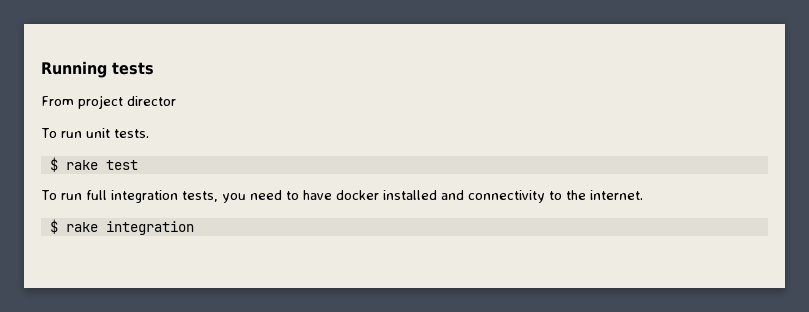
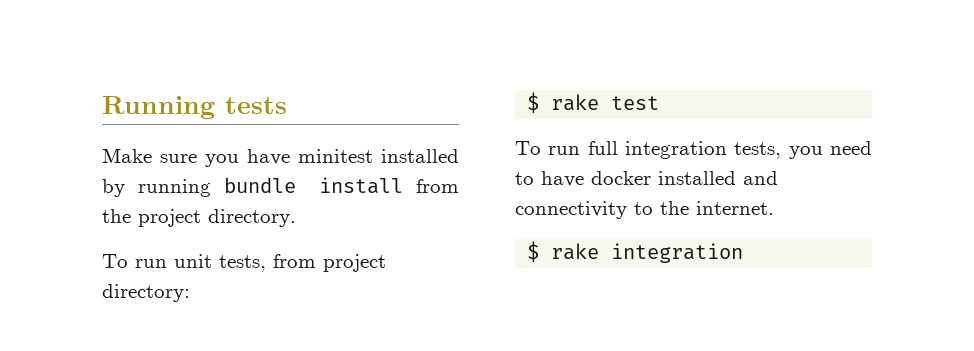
[41,95,176,109] From project director -> [102,148,459,167] [102,177,459,197] [102,209,296,227] Make sure you have minitest installed by running bundle install from the project directory.
[113,129,149,138] tests. -> [219,254,386,272] [102,284,190,302] tests, from project directory:

